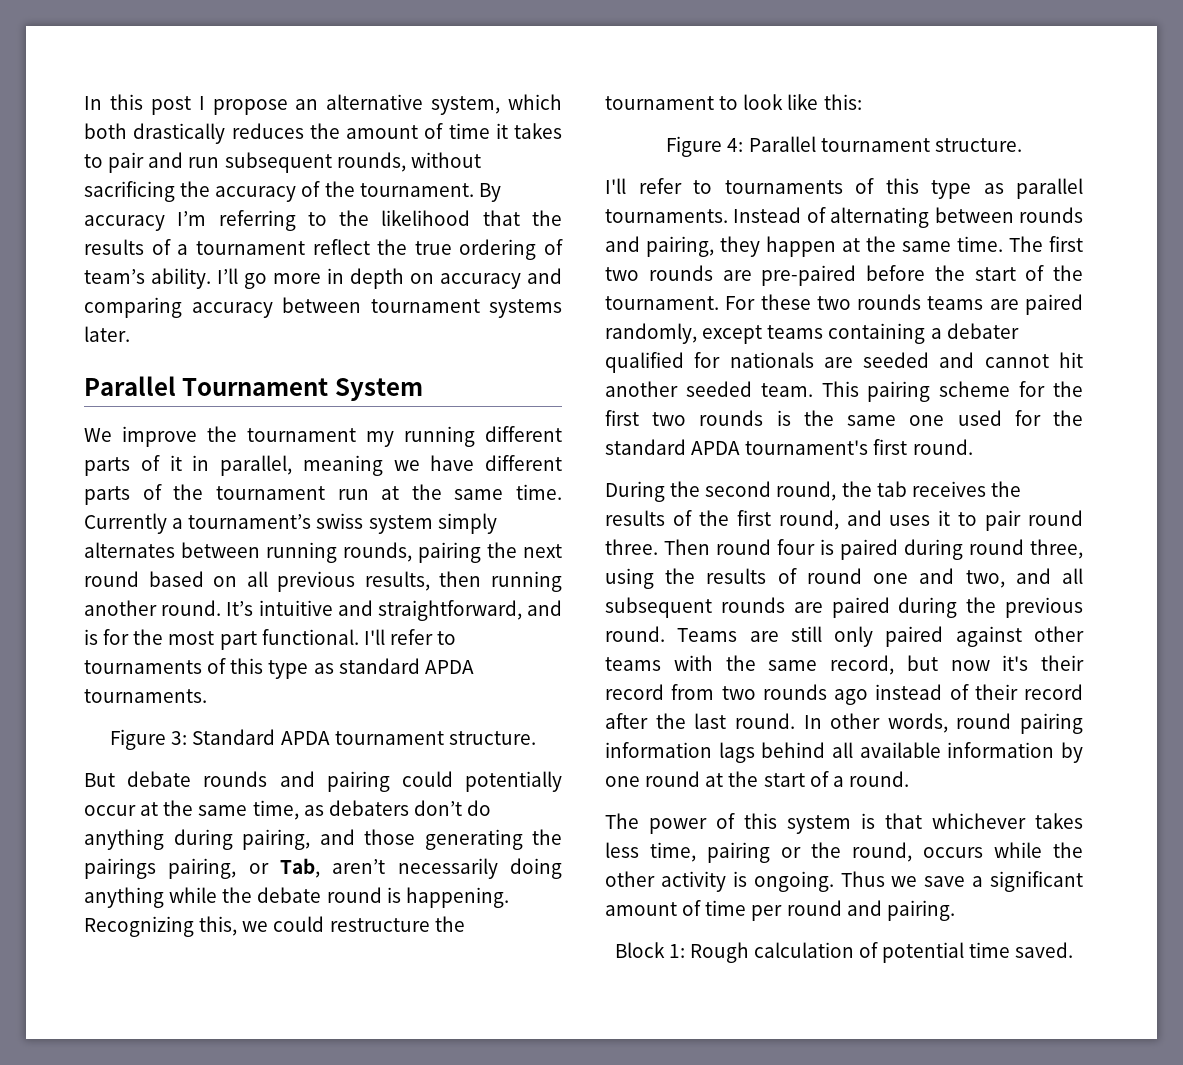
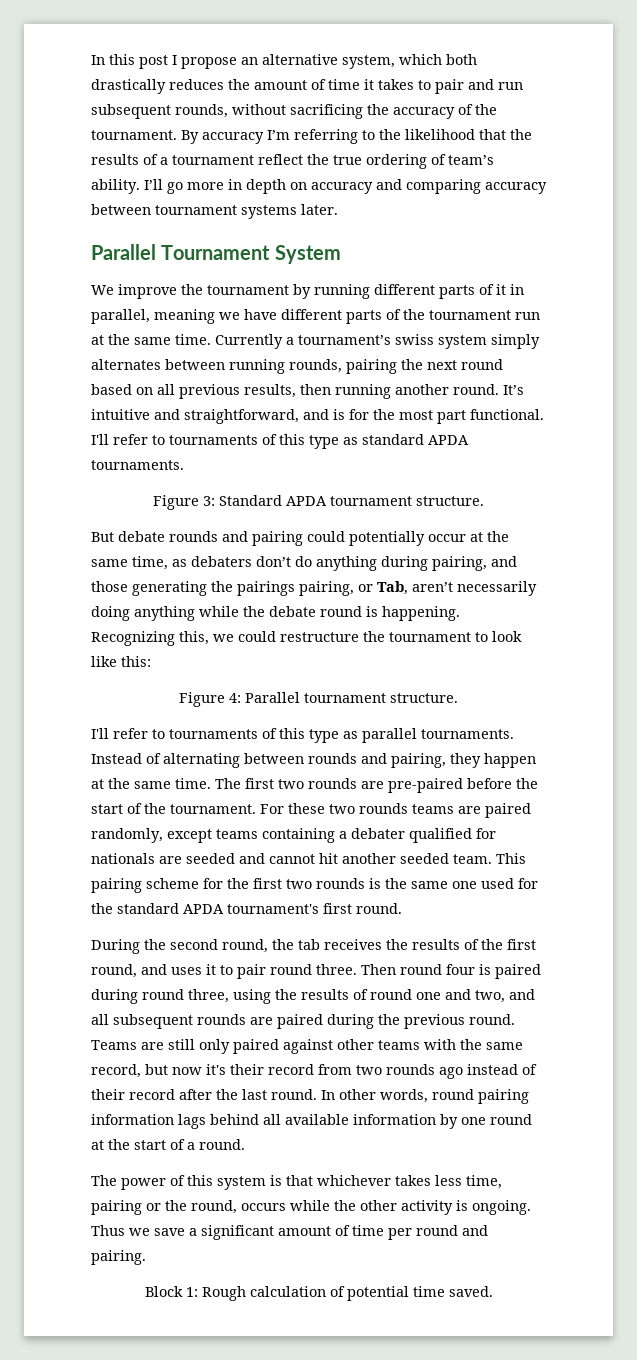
[366,431,394,447] my -> [293,284,311,299] by

